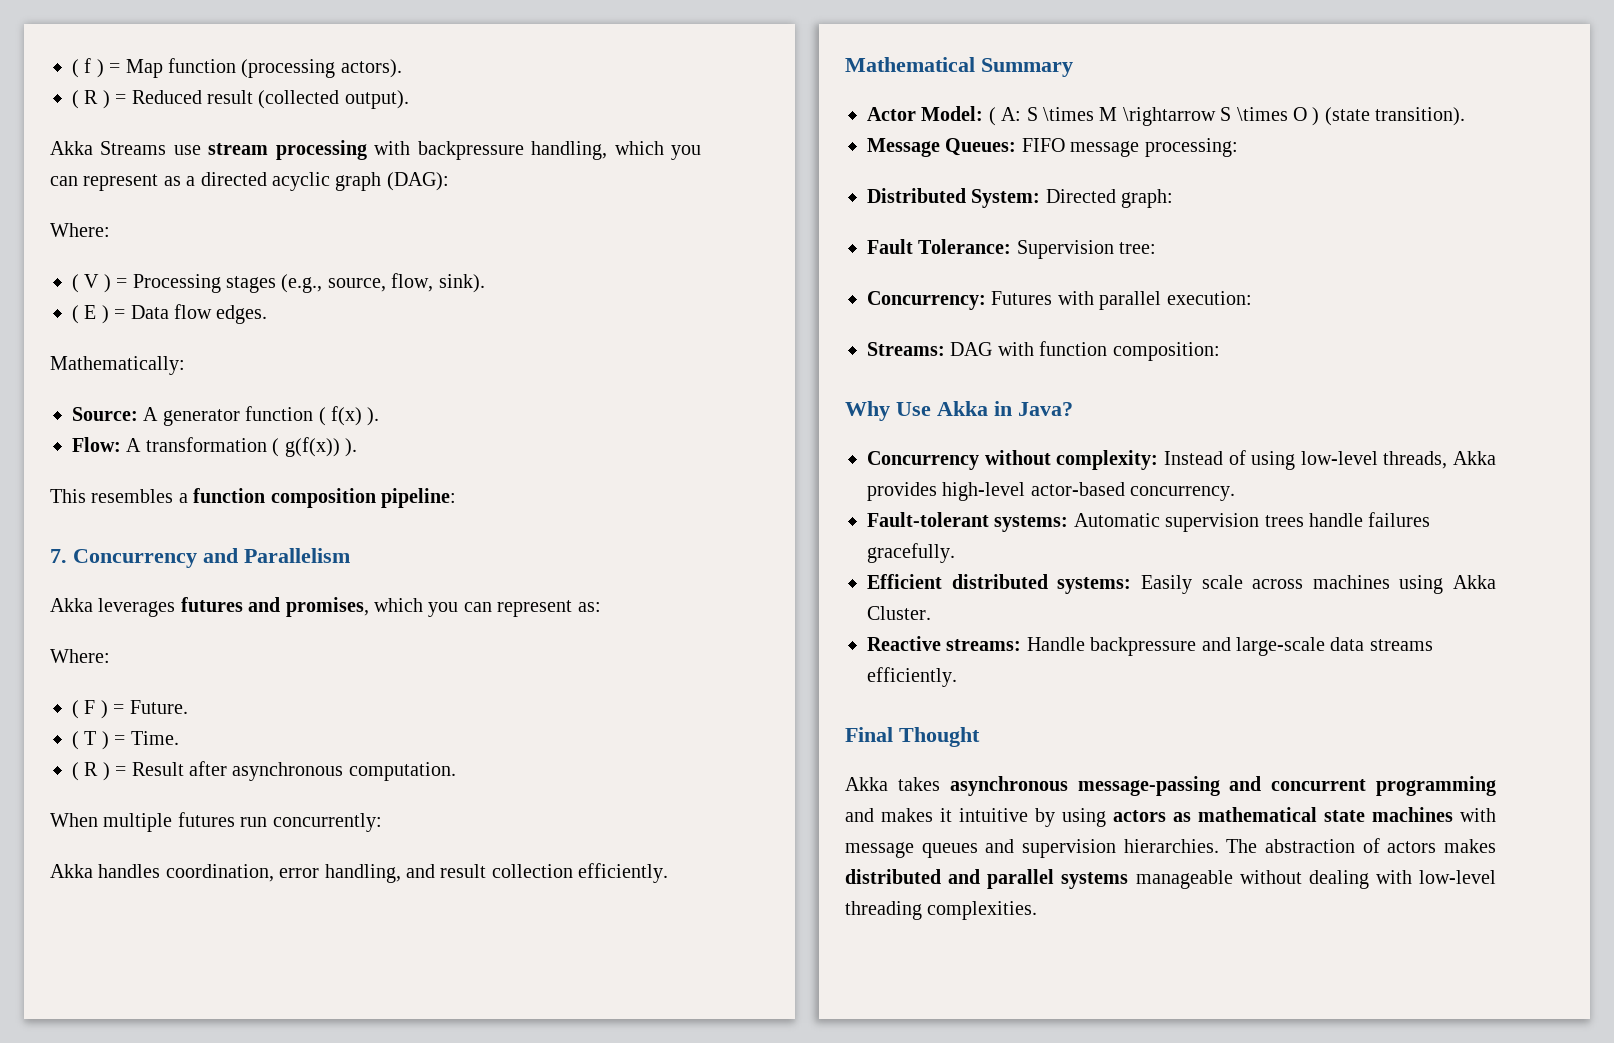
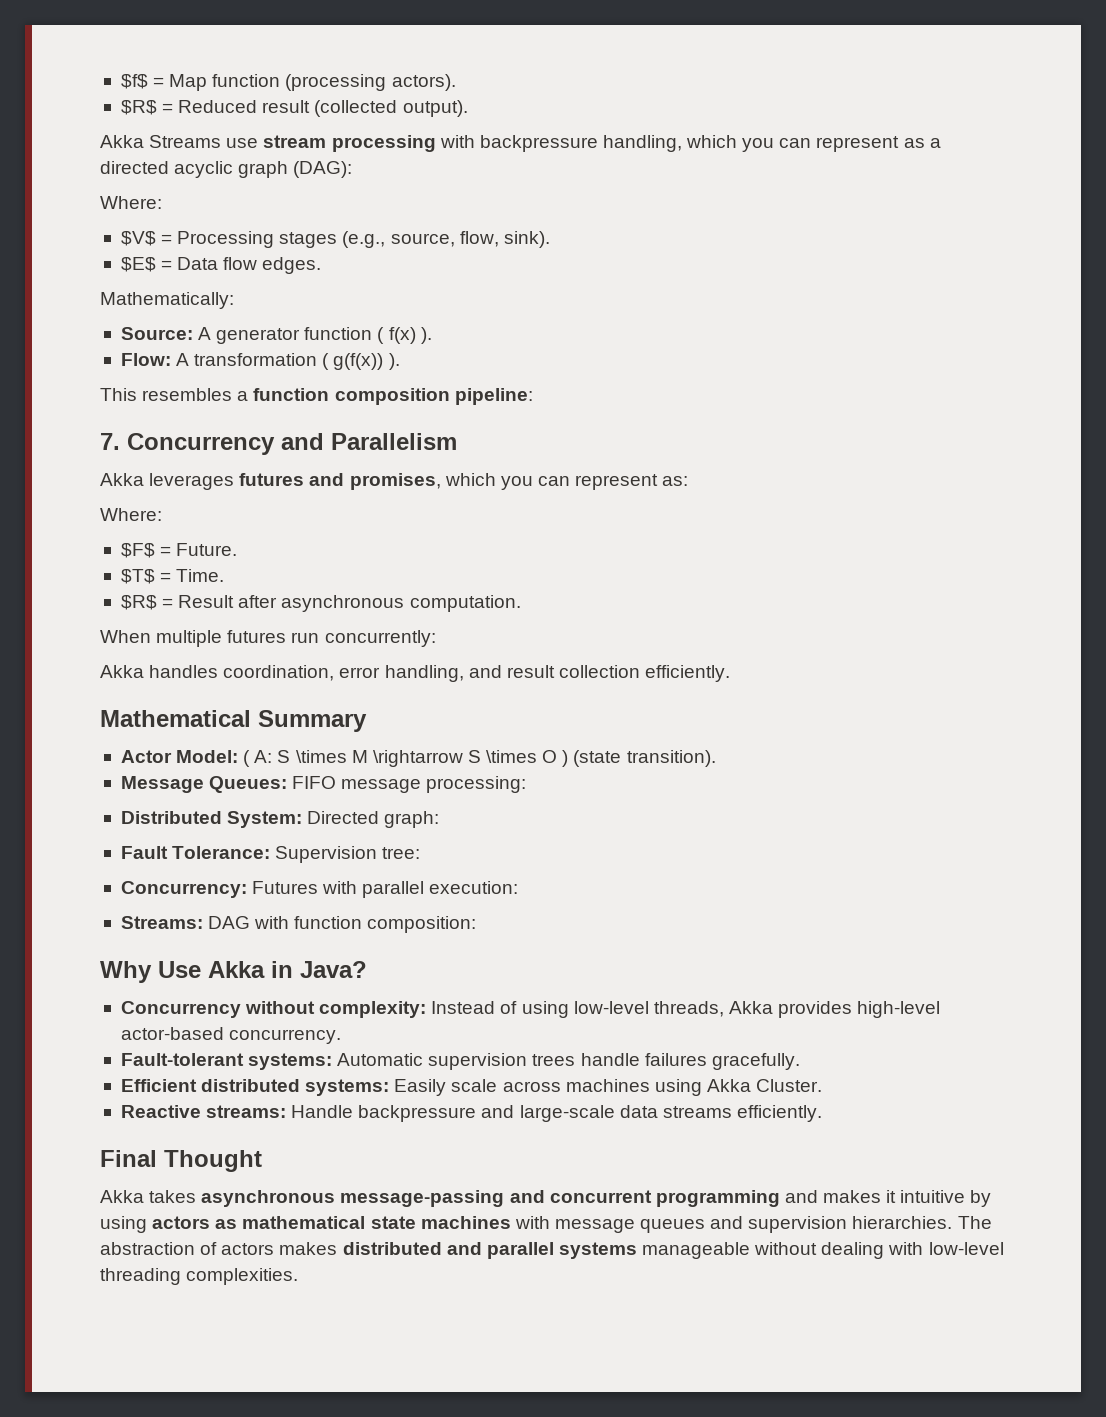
[72,58,104,78] ( f ) -> [120,74,148,89] $f$
[72,90,110,109] ( R ) -> [120,100,157,115] $R$
[72,274,111,293] ( V ) -> [120,231,156,246] $V$
[72,305,109,324] ( E ) -> [120,257,156,272] $E$
[72,700,108,719] ( F ) -> [120,543,155,558] $F$
[72,731,109,750] ( T ) -> [120,569,155,584] $T$
[72,762,110,781] ( R ) -> [120,595,157,610] $R$

